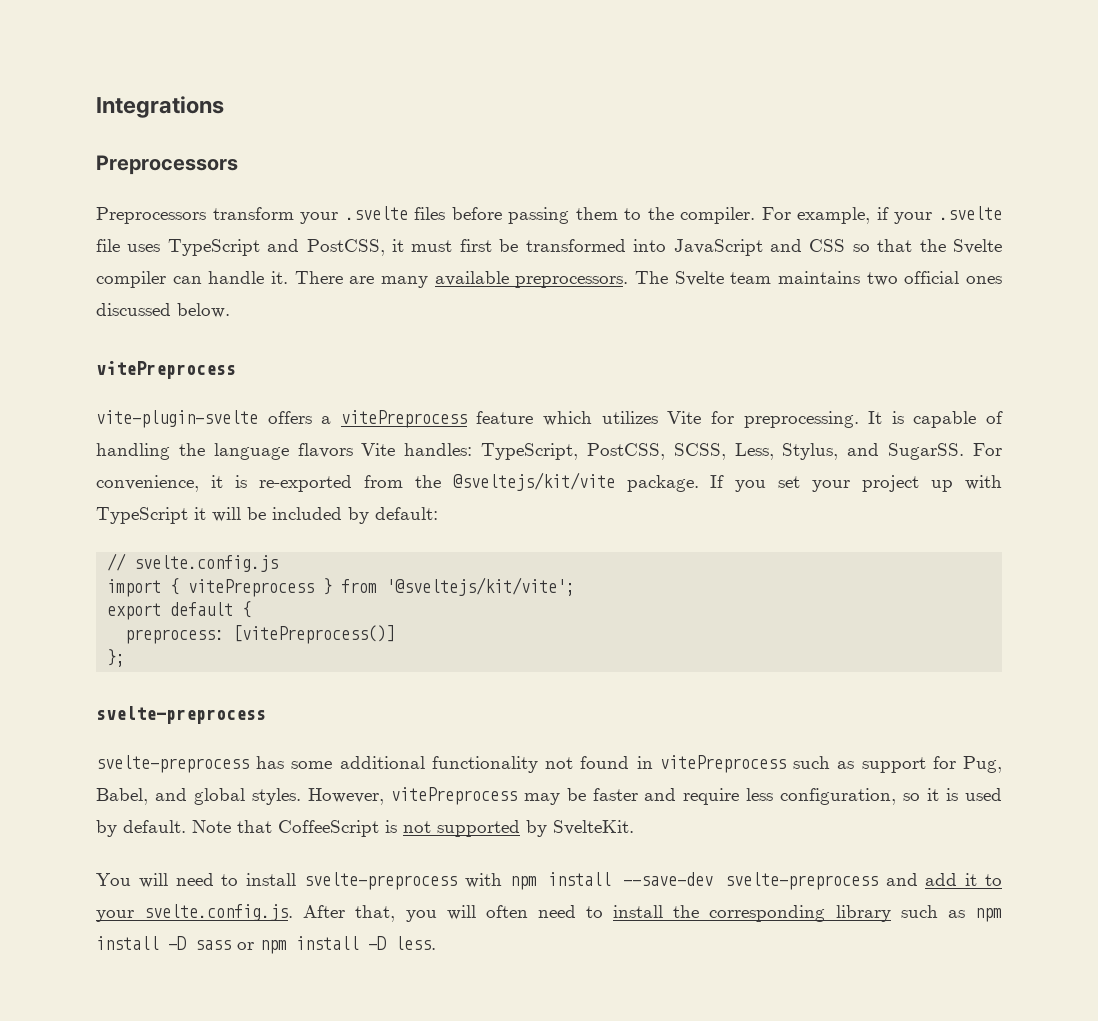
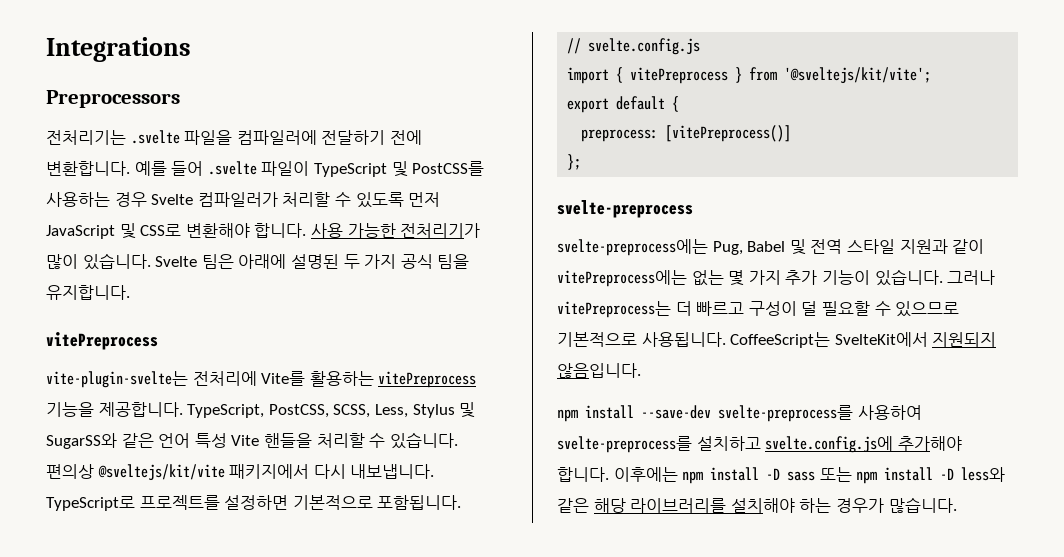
[96,206,1002,224] [96,239,1002,256] [96,271,1002,288] [96,303,230,318] [96,361,236,379] [96,410,1004,428] [96,443,1002,460] [96,472,1003,492] [96,507,438,524] Preprocessors transform your .svelte files before passing them to the compiler. For example, if your .svelte file uses TypeScript and PostCSS, it must first be transformed into JavaScript and CSS so that the Svelte compiler can handle it. There are many available preprocessors. The Svelte team maintains two official ones discussed below. // vitePreprocess // vite-plugin-svelte offers a vitePreprocess feature which utilizes Vite for preprocessing. It is capable of handling the language flavors Vite handles: TypeScript, PostCSS, SCSS, Less, Stylus, and SugarSS. For convenience, it is re-exported from the @sveltejs/kit/vite package. If you set your project up with TypeScript it will be included by default: -> [46,130,422,145] [46,161,485,177] [46,192,441,208] [46,223,481,239] [46,253,470,270] [46,285,130,300] [46,332,158,350] [46,371,477,388] [46,402,476,418] [46,432,458,449] [46,464,435,481] [46,495,462,511] 전처리기는 .svelte 파일을 컴파일러에 전달하기 전에 변환합니다. 예를 들어 .svelte 파일이 TypeScript 및 PostCSS를 사용하는 경우 Svelte 컴파일러가 처리할 수 있도록 먼저 JavaScript 및 CSS로 변환해야 합니다. 사용 가능한 전처리기가 많이 있습니다. Svelte 팀은 아래에 설명된 두 가지 공식 팀을 유지합니다. // vitePreprocess // vite-plugin-svelte는 전처리에 Vite를 활용하는 vitePreprocess 기능을 제공합니다. TypeScript, PostCSS, SCSS, Less, Stylus 및 SugarSS와 같은 언어 특성 Vite 핸들을 처리할 수 있습니다. 편의상 @sveltejs/kit/vite 패키지에서 다시 내보냅니다. TypeScript로 프로젝트를 설정하면 기본적으로 포함됩니다.
[96,755,1003,773] [96,787,1002,805] [96,820,634,837] [96,872,1002,890] [96,904,965,922] svelte-preprocess has some additional functionality not found in vitePreprocess such as support for Pug, Babel, and global styles. However, vitePreprocess may be faster and require less configuration, so it is used by default. Note that CoffeeScript is not supported by SvelteKit. // You will need to install svelte-preprocess with npm install --save-dev svelte-preprocess and add it to your svelte.config.js. After that, you will often need to install the corresponding library such as -> [557,239,985,256] [557,269,996,287] [557,301,960,318] [557,332,997,348] [557,363,641,378] [557,405,922,422] [557,436,962,453] [557,467,678,482] svelte-preprocess에는 Pug, Babel 및 전역 스타일 지원과 같이 vitePreprocess에는 없는 몇 가지 추가 기능이 있습니다. 그러나 vitePreprocess는 더 빠르고 구성이 덜 필요할 수 있으므로 기본적으로 사용됩니다. CoffeeScript는 SvelteKit에서 지원되지 않음입니다. // npm install --save-dev svelte-preprocess를 사용하여 svelte-preprocess를 설치하고 svelte.config.js에 추가해야 합니다. 이후에는
[237,936,436,954] or npm install -D less. -> [819,467,1006,484] [557,497,957,513] 또는 npm install -D less와 같은 해당 라이브러리를 설치해야 하는 경우가 많습니다.

